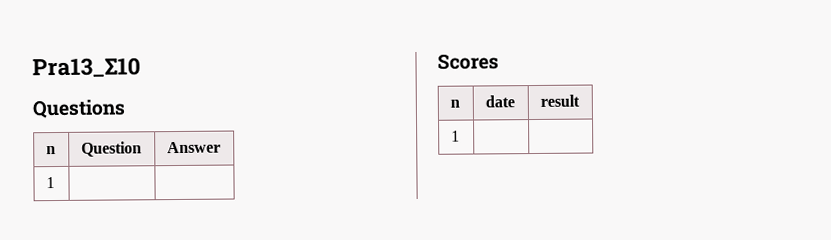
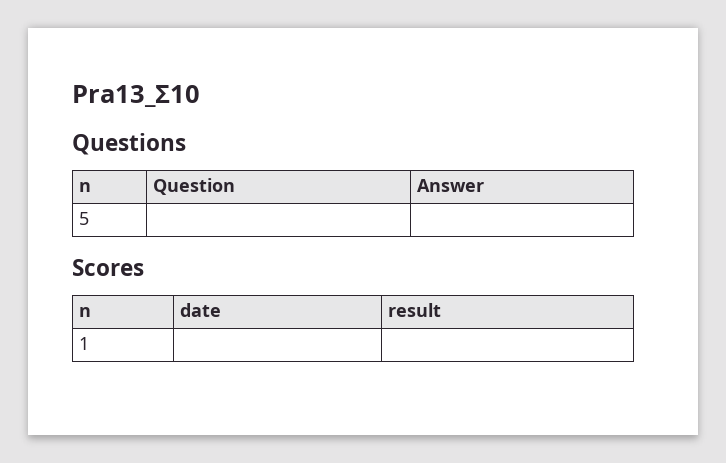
[45,177,55,189] 1 -> [79,212,90,225] 5

